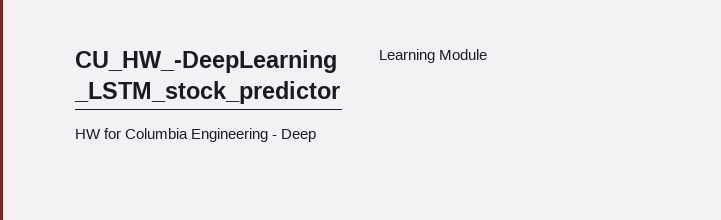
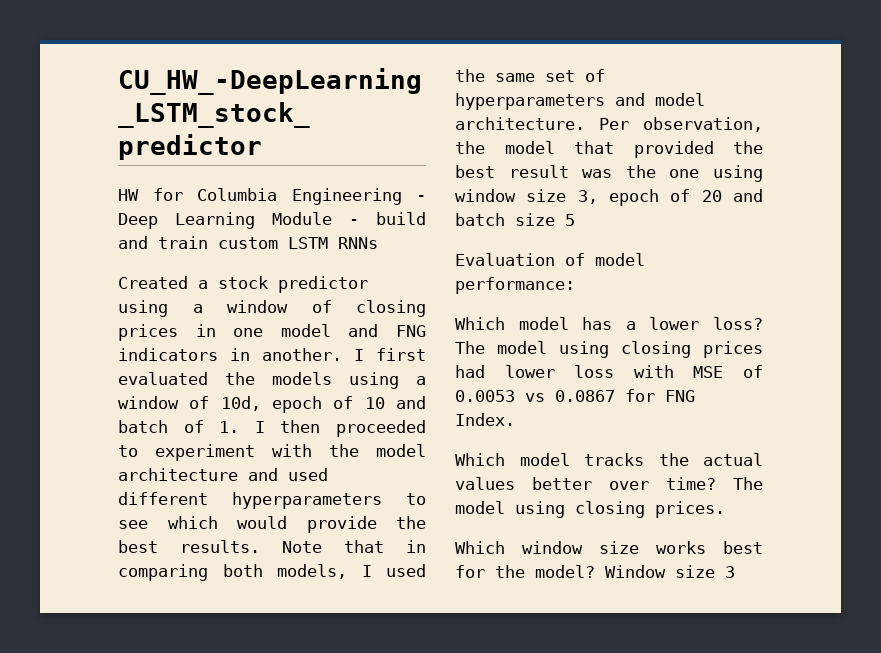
(488, 54) none -> [349,212,426,225] [118,236,378,249] [118,276,368,293] [118,300,426,317] [118,324,426,341] [118,348,426,361] [118,372,426,389] [118,396,426,413] [118,420,426,437] [118,444,426,461] [118,468,328,481] [118,492,426,509] [118,516,426,533] [118,540,426,553] [118,564,426,581] [455,69,605,82] [455,93,705,110] [455,117,763,132] [455,141,763,158] [455,165,763,182] [455,189,763,206] [455,213,575,226] [455,253,645,266] [455,277,575,294] [455,317,763,330] [455,341,763,358] [455,365,763,378] [455,389,695,402] [455,413,515,426] [455,453,763,466] [455,477,763,490] [455,501,725,518] [455,541,763,554] [455,565,735,578] - build and train custom LSTM RNNs // Created a stock predictor using a window of closing prices in one model and FNG indicators in another. I first evaluated the models using a window of 10d, epoch of 10 and batch of 1. I then proceeded to experiment with the model architecture and used different hyperparameters to see which would provide the best results. Note that in comparing both models, I used the same set of hyperparameters and model architecture. Per observation, the model that provided the best result was the one using window size 3, epoch of 20 and batch size 5 // Evaluation of model performance: // Which model has a lower loss? The model using closing prices had lower loss with MSE of 0.0053 vs 0.0867 for FNG Index. // Which model tracks the actual values better over time? The model using closing prices. // Which window size works best for the model? Window size 3

